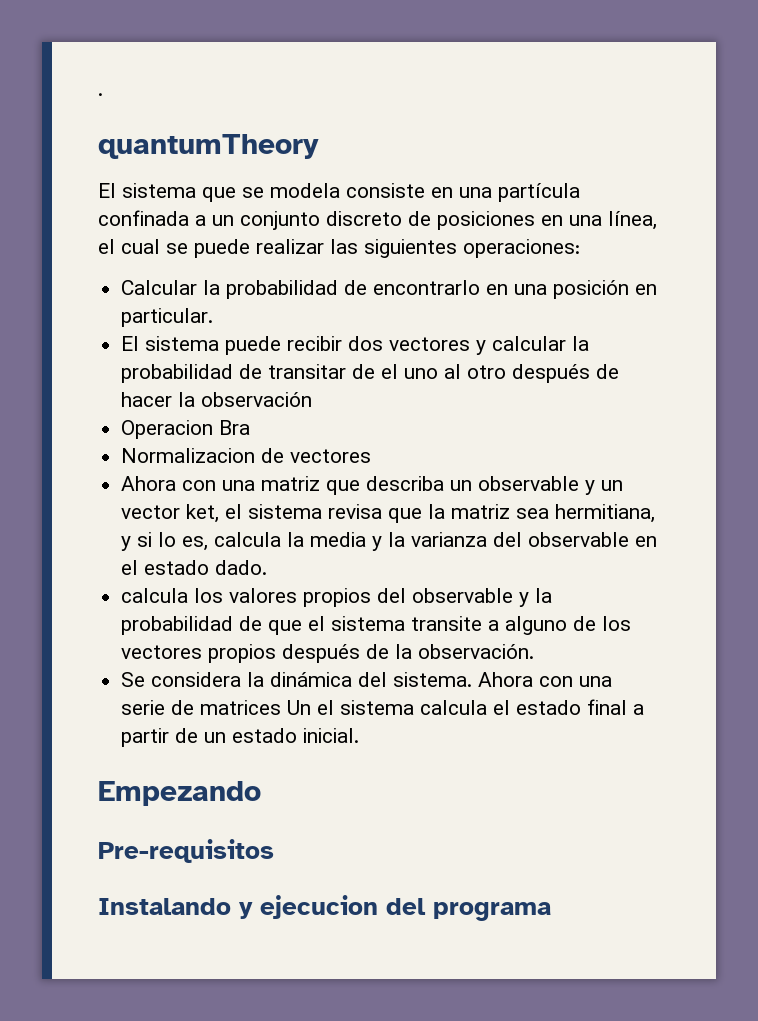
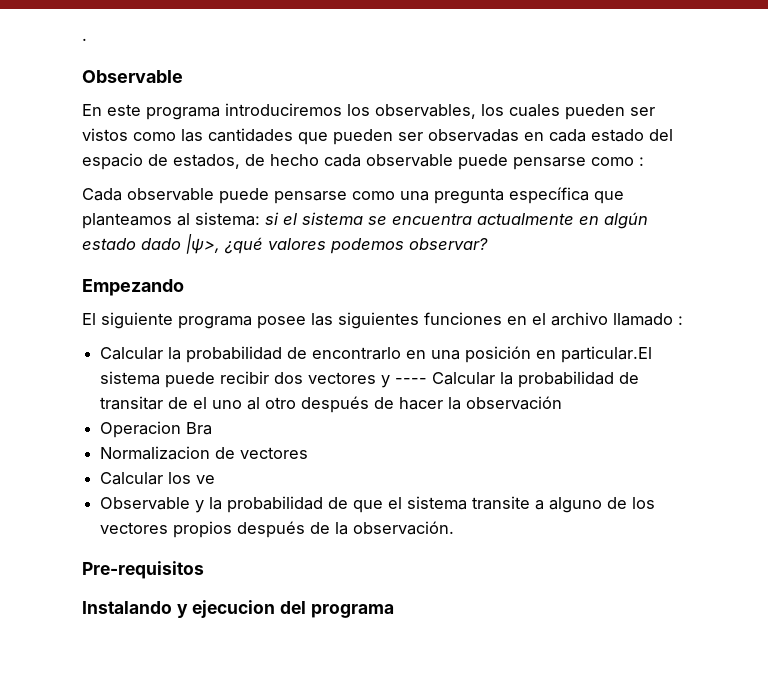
[98,134,319,159] [98,183,580,202] [98,210,657,230] [98,239,580,258] quantumTheory // El sistema que se modela consiste en una partícula confinada a un conjunto discreto de posiciones en una línea, el cual se puede realizar las siguientes operaciones: -> [82,70,183,83] [82,103,655,120] [82,128,673,145] [82,153,644,170] [82,187,624,204] [82,212,648,229] [82,234,488,254] [82,279,184,296] [82,312,683,329] Observable // En este programa introduciremos los observables, los cuales pueden ser vistos como las cantidades que pueden ser observadas en cada estado del espacio de estados, de hecho cada observable puede pensarse como : // Cada observable puede pensarse como una pregunta específica que planteamos al sistema: si el sistema se encuentra actualmente en algún estado dado |ψ>, ¿qué valores podemos observar? // Empezando // El siguiente programa posee las siguientes funciones en el archivo llamado :
[121,308,214,327] [121,336,140,351] particular. // El -> [561,346,653,363] particular.El
[492,336,567,351] calcular -> [395,372,496,385] ---- Calcular
[121,476,624,495] [121,504,656,523] [121,532,658,551] [121,560,268,575] [121,588,514,607] Ahora con una matriz que describa un observable y un vector ket, el sistema revisa que la matriz sea hermitiana, y si lo es, calcula la media y la varianza del observable en el estado dado. // calcula los valores propios del observable -> [100,472,216,485] [100,497,191,510] Calcular los ve // Observable
[121,672,613,687] [121,699,645,715] [121,728,360,747] [98,781,261,806] // Se considera la dinámica del sistema. Ahora con una serie de matrices Un el sistema calcula el estado final a partir de un estado inicial. // Empezando -> (455, 528) none

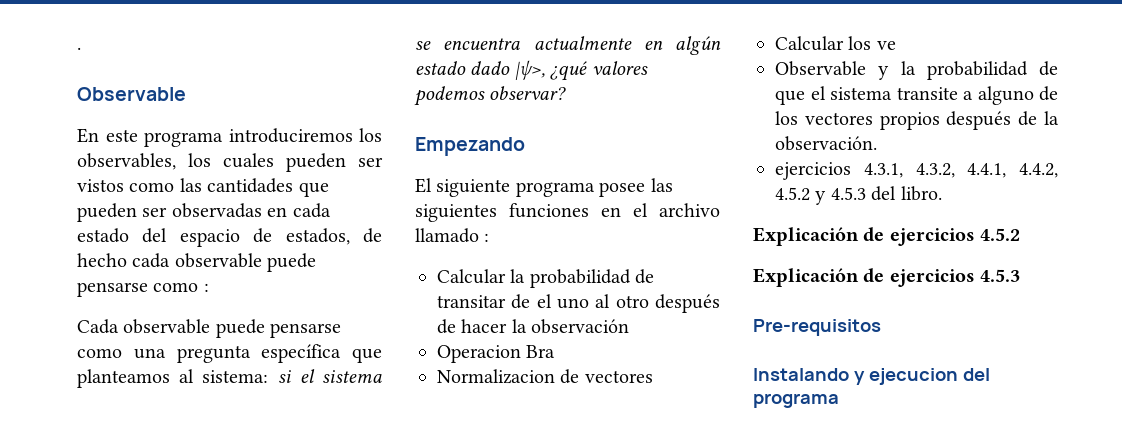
[312,346,653,363] [100,371,640,388] encontrarlo en una posición en particular.El sistema puede recibir dos vectores y ---- Calcular la probabilidad de -> (655, 276) none
(455, 528) none -> [775,162,1058,180] [775,186,942,205] [753,227,1021,246] [753,268,1021,287] // ejercicios 4.3.1, 4.3.2, 4.4.1, 4.4.2, 4.5.2 y 4.5.3 del libro. // Explicación de ejercicios 4.5.2 // Explicación de ejercicios 4.5.3

